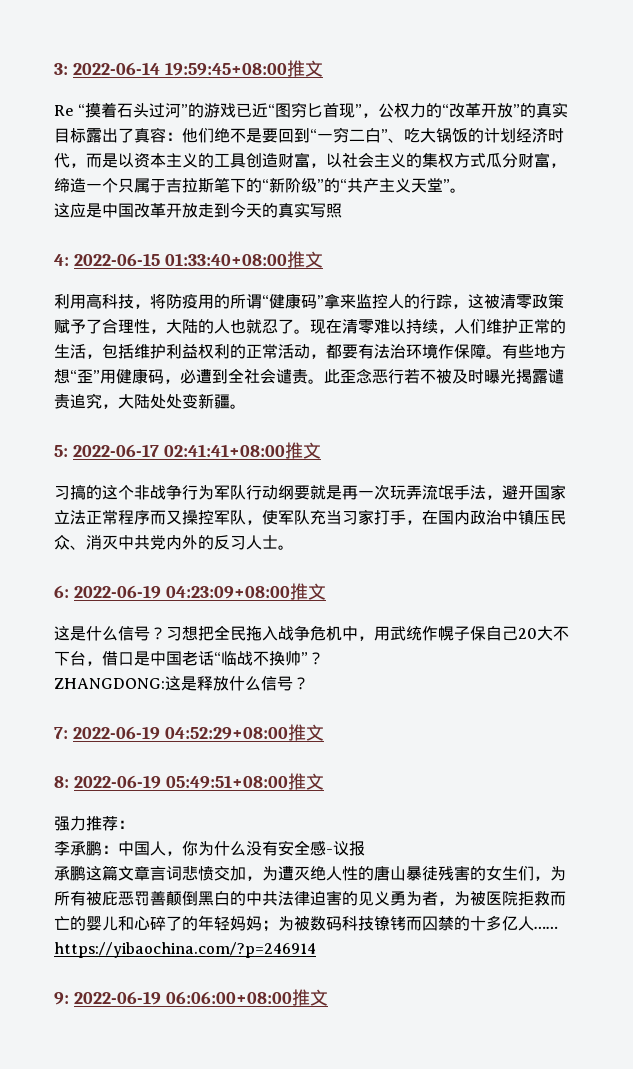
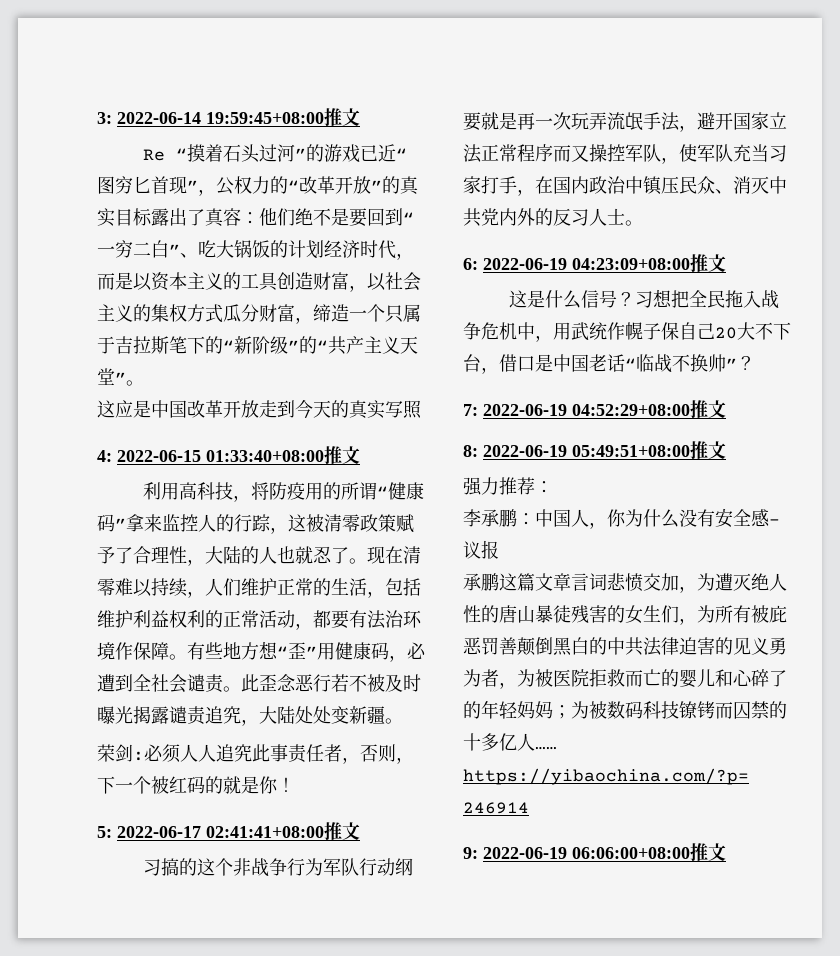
(246, 406) none -> [97,744,414,764] [97,776,295,794] // 荣剑:必须人人追究此事责任者，否则，下一个被红码的就是你！
[54,676,309,691] // ZHANGDONG:这是释放什么信号？ -> (755, 363) none

